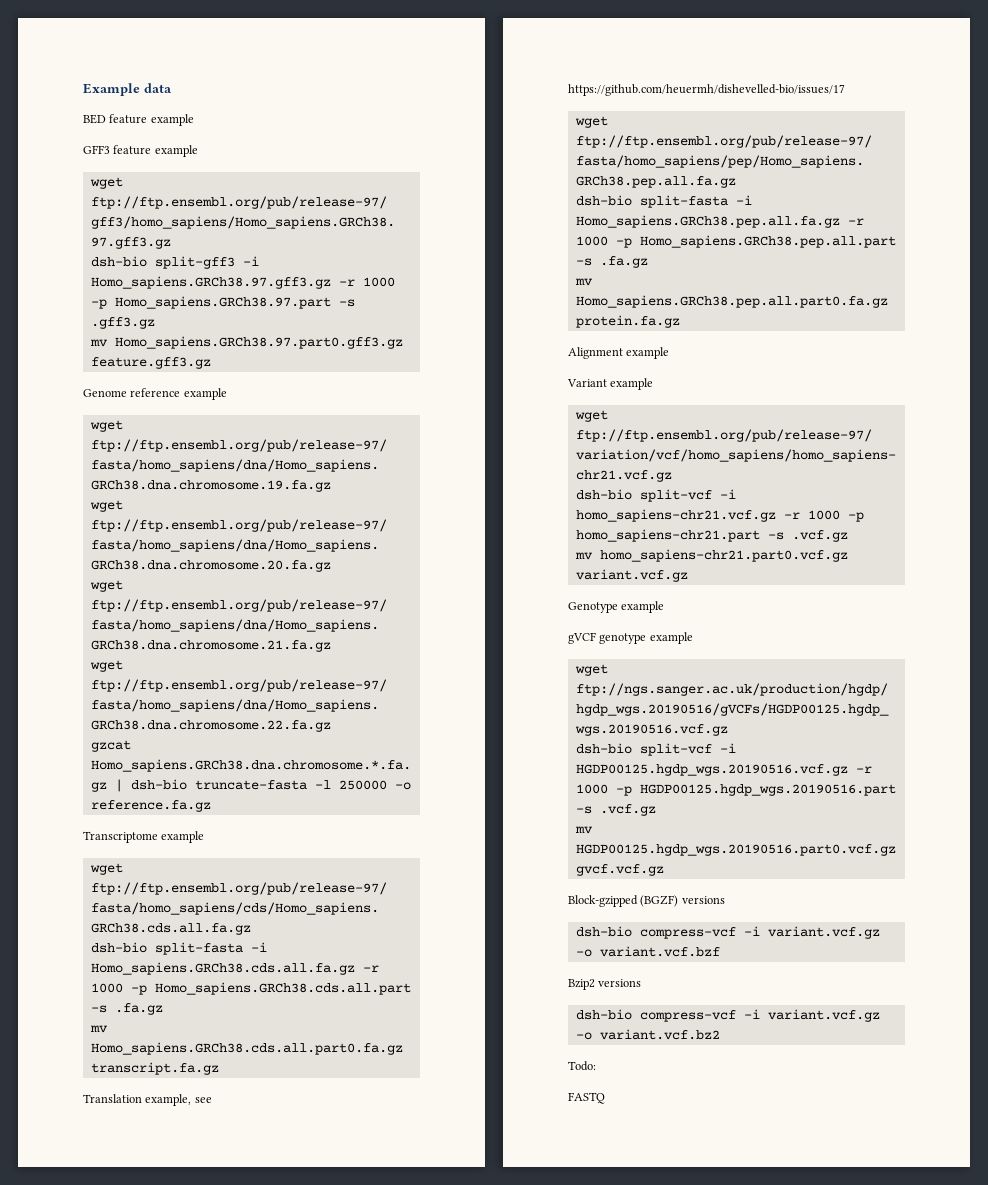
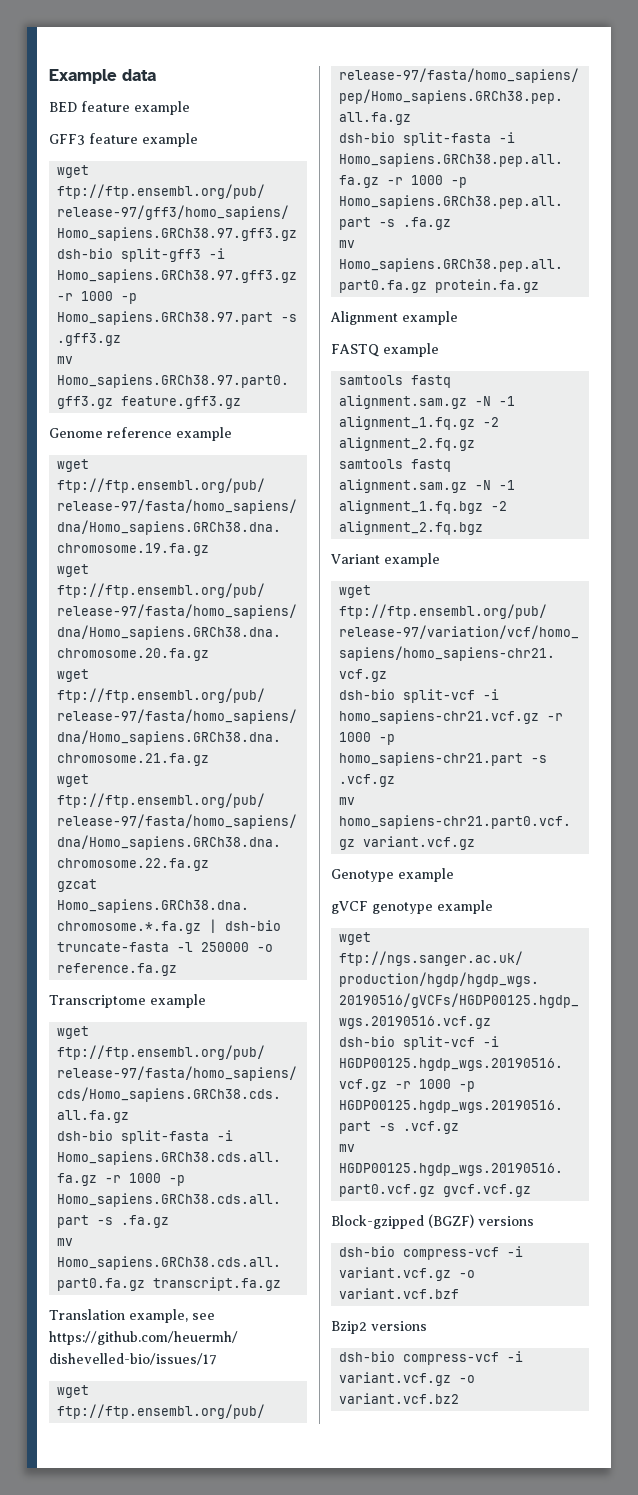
(670, 353) none -> [331,343,439,357] [339,375,452,388] [339,395,516,409] [339,416,500,430] [339,437,476,451] [339,459,452,472] [339,479,516,493] [339,500,508,514] [339,521,484,535] // FASTQ example // samtools fastq alignment.sam.gz -N -1 alignment_1.fq.gz -2 alignment_2.fq.gz // samtools fastq alignment.sam.gz -N -1 alignment_1.fq.bgz -2 alignment_2.fq.bgz
[568,1061,596,1071] [568,1092,605,1104] // Todo: // FASTQ -> (460, 1398) none

